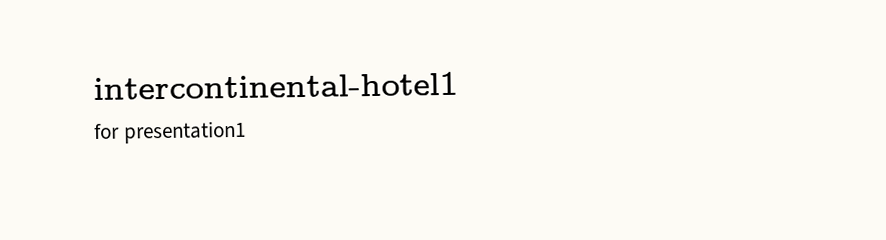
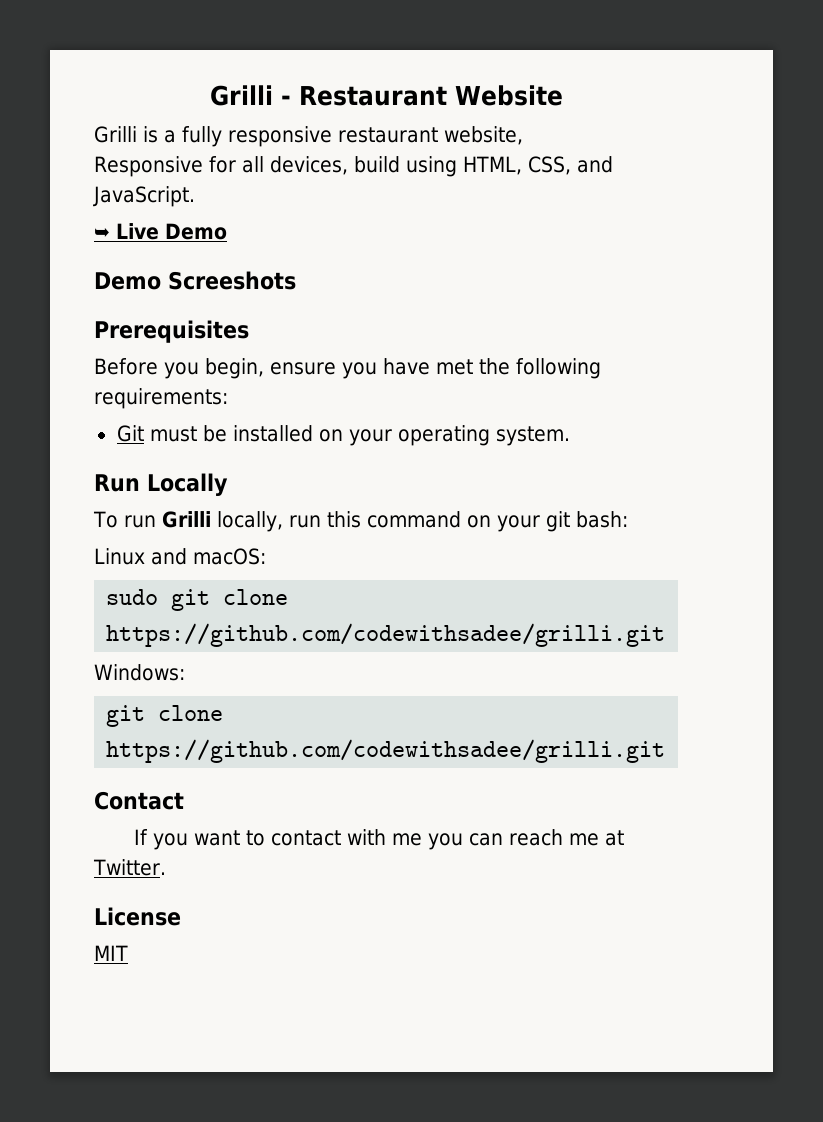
[93,71,458,100] [94,120,246,144] intercontinental-hotel1 // for presentation1 -> [209,85,563,106] [94,126,523,147] [94,156,613,177] [93,186,195,207] [94,223,227,240] [94,271,296,290] [94,320,249,343] [94,358,601,379] [94,388,228,409] [116,425,570,446] [94,473,228,496] [93,511,628,532] [94,548,266,565] [106,589,289,611] [106,623,666,647] [94,664,185,681] [106,705,224,727] [106,739,666,763] [94,791,184,810] [134,829,625,850] [93,859,166,876] [94,907,181,926] [94,945,128,961] Grilli - Restaurant Website // Grilli is a fully responsive restaurant website, // Responsive for all devices, build using HTML, CSS, and JavaScript. // ➥ Live Demo // Demo Screeshots // Prerequisites // Before you begin, ensure you have met the following requirements: // Git must be installed on your operating system. // Run Locally // To run Grilli locally, run this command on your git bash: // Linux and macOS: // sudo git clone https://github.com/codewithsadee/grilli.git // Windows: // git clone https://github.com/codewithsadee/grilli.git // Contact // If you want to contact with me you can reach me at Twitter. // License // MIT

